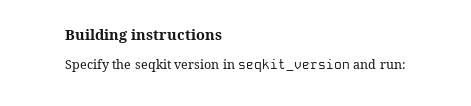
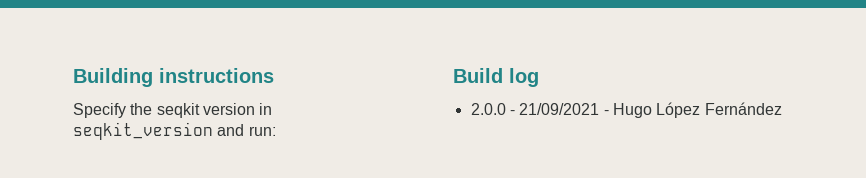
(406, 65) none -> [453,68,539,87] [470,102,782,118] // Build log // 2.0.0 - 21/09/2021 - Hugo López Fernández

